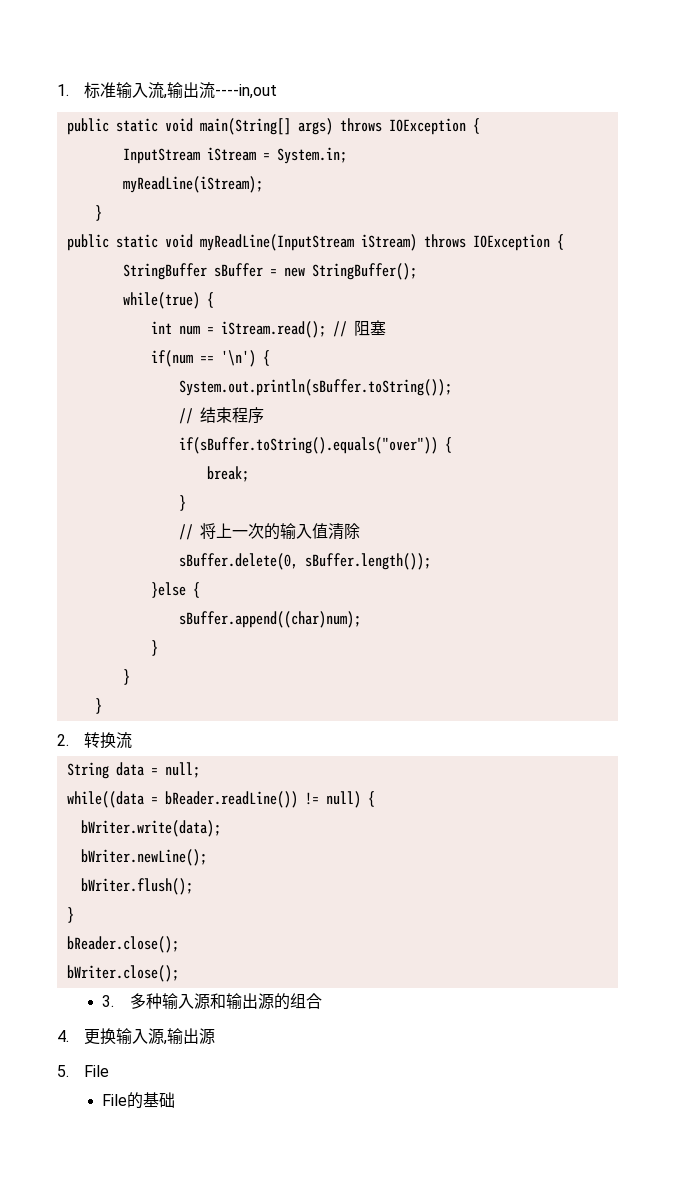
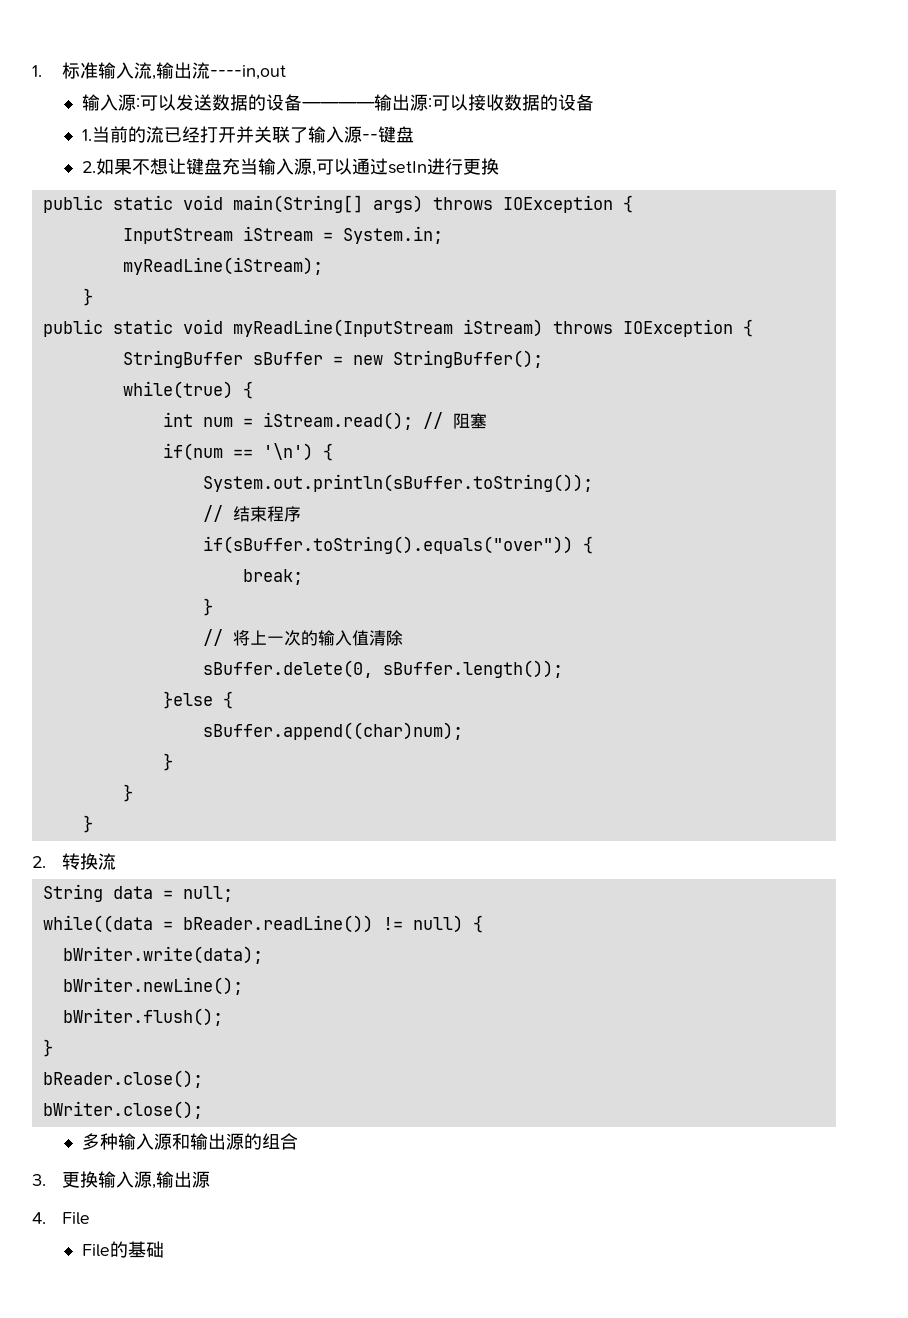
(278, 91) none -> [81,94,594,111] [81,126,414,143] [81,158,499,176] // 输入源:可以发送数据的设备————输出源:可以接收数据的设备 // 1.当前的流已经打开并关联了输入源--键盘 // 2.如果不想让键盘充当输入源,可以通过setIn进行更换
[102,995,115,1007] 3. -> (203, 1110) none
[57,1030,69,1042] 4. -> [32,1174,46,1186] 3.
[57,1065,69,1077] 5. -> [32,1212,46,1224] 4.

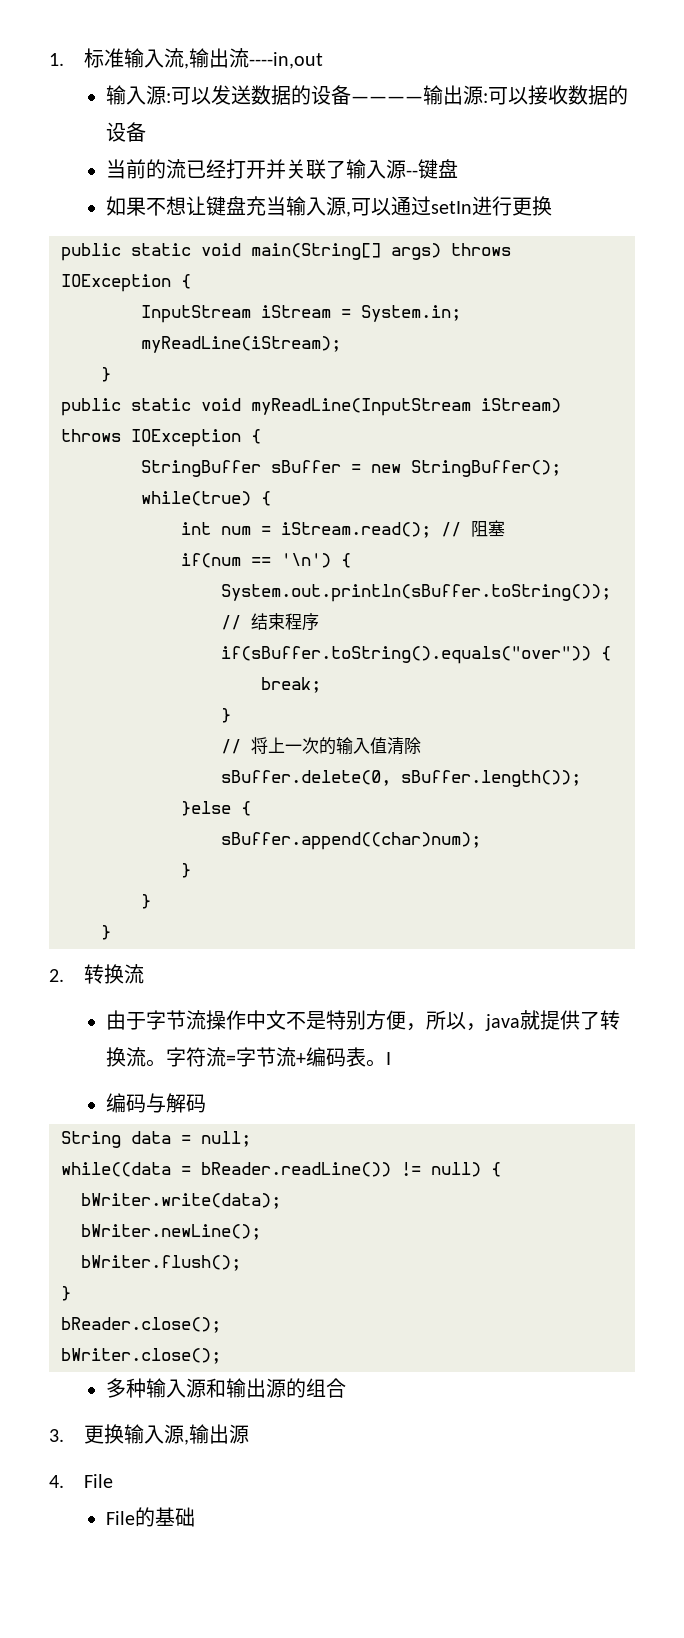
[81,129,92,141] 1. -> (147, 132) none
[81,161,96,173] 2. -> (459, 168) none
(116, 861) none -> [106,1010,621,1031] [106,1047,392,1067] [106,1093,207,1113] // 由于字节流操作中文不是特别方便，所以，java就提供了转换流。字符流=字节流+编码表。I // 编码与解码

